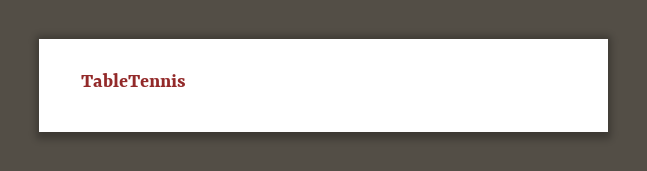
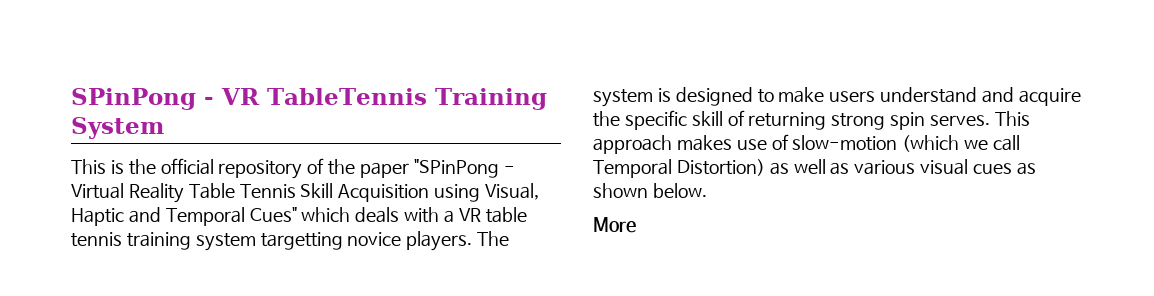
[81,73,186,87] TableTennis -> [71,88,547,110] [71,117,164,139] [71,158,515,179] [71,183,539,203] [71,207,527,226] [71,231,510,251] [593,87,1081,107] [593,110,1030,130] [593,134,1021,154] [593,159,1036,178] [593,183,707,198] [593,217,636,233] SPinPong - VR TableTennis Training System // This is the official repository of the paper "SPinPong - Virtual Reality Table Tennis Skill Acquisition using Visual, Haptic and Temporal Cues" which deals with a VR table tennis training system targetting novice players. The system is designed to make users understand and acquire the specific skill of returning strong spin serves. This approach makes use of slow-motion (which we call Temporal Distortion) as well as various visual cues as shown below. // More

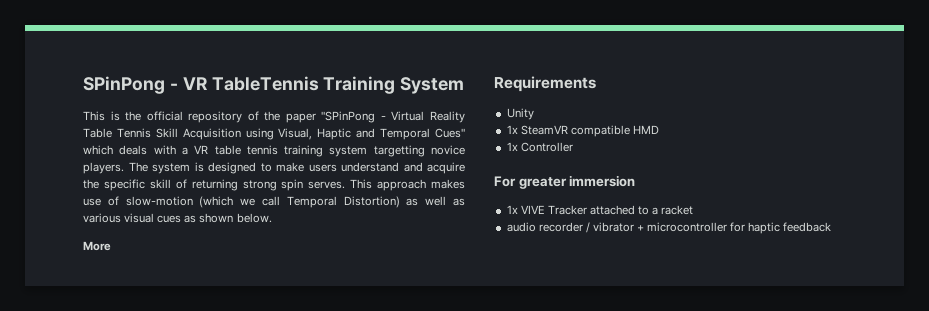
(636, 225) none -> [494,76,596,92] [506,108,534,120] [506,125,659,137] [506,142,573,152] [494,175,636,189] [506,205,694,215] [506,222,832,234] // Requirements // Unity // 1x SteamVR compatible HMD // 1x Controller // For greater immersion // 1x VIVE Tracker attached to a racket // audio recorder / vibrator + microcontroller for haptic feedback

